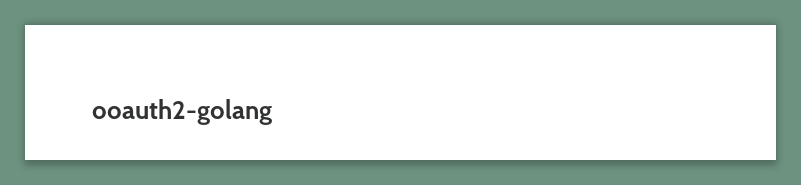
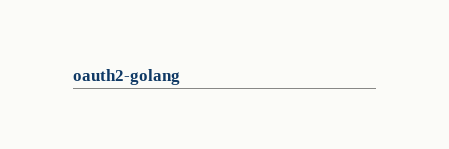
[92,99,272,125] ooauth2-golang -> [73,69,180,85] oauth2-golang

